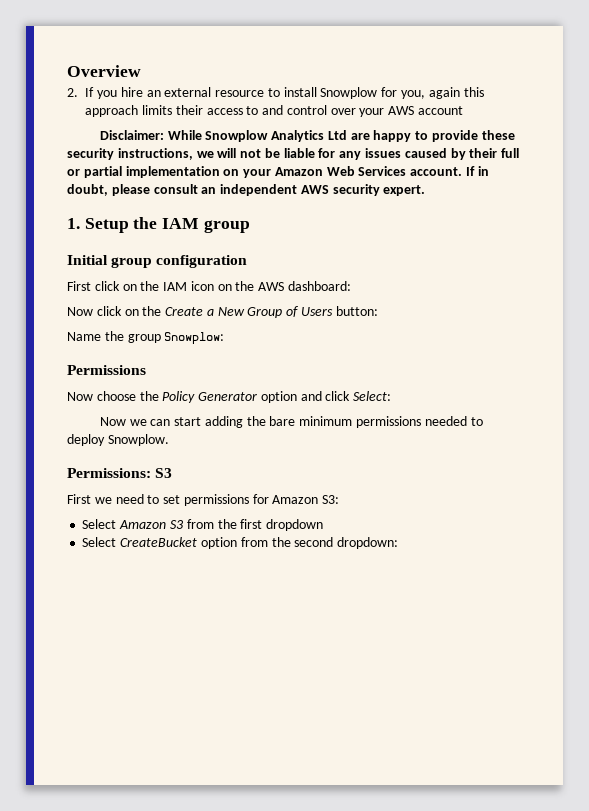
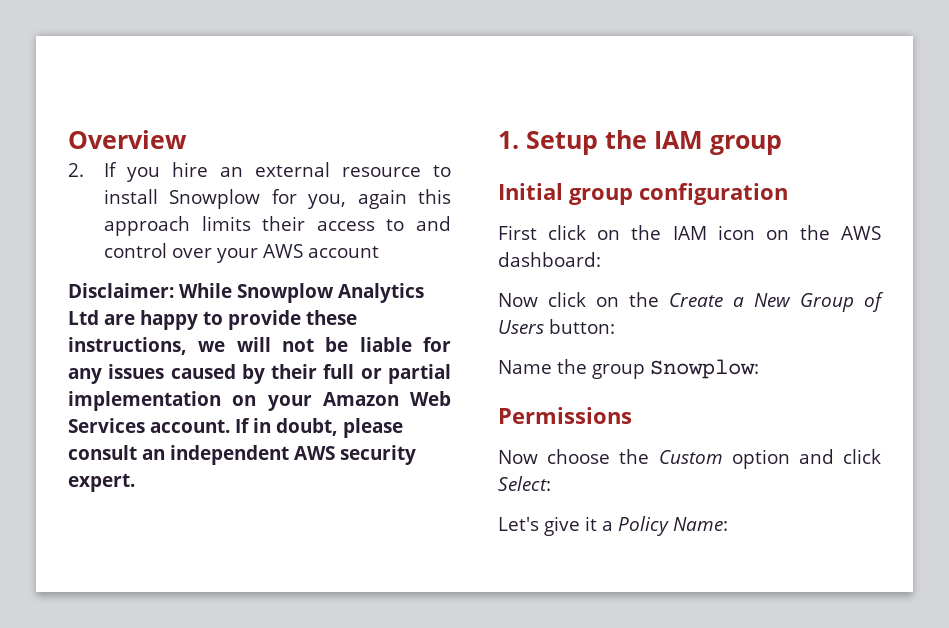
[67,148,114,160] security -> (357, 317) none
[162,391,258,403] Policy Generator -> [658,450,723,464] Custom
[99,416,483,428] [67,434,169,446] [67,468,173,478] [67,494,340,506] [82,519,324,531] [82,537,399,549] Now we can start adding the bare minimum permissions needed to deploy Snowplow. // Permissions: S3 // First we need to set permissions for Amazon S3: // Select Amazon S3 from the first dropdown // Select CreateBucket option from the second dropdown: -> [498,516,728,536] Let's give it a Policy Name:

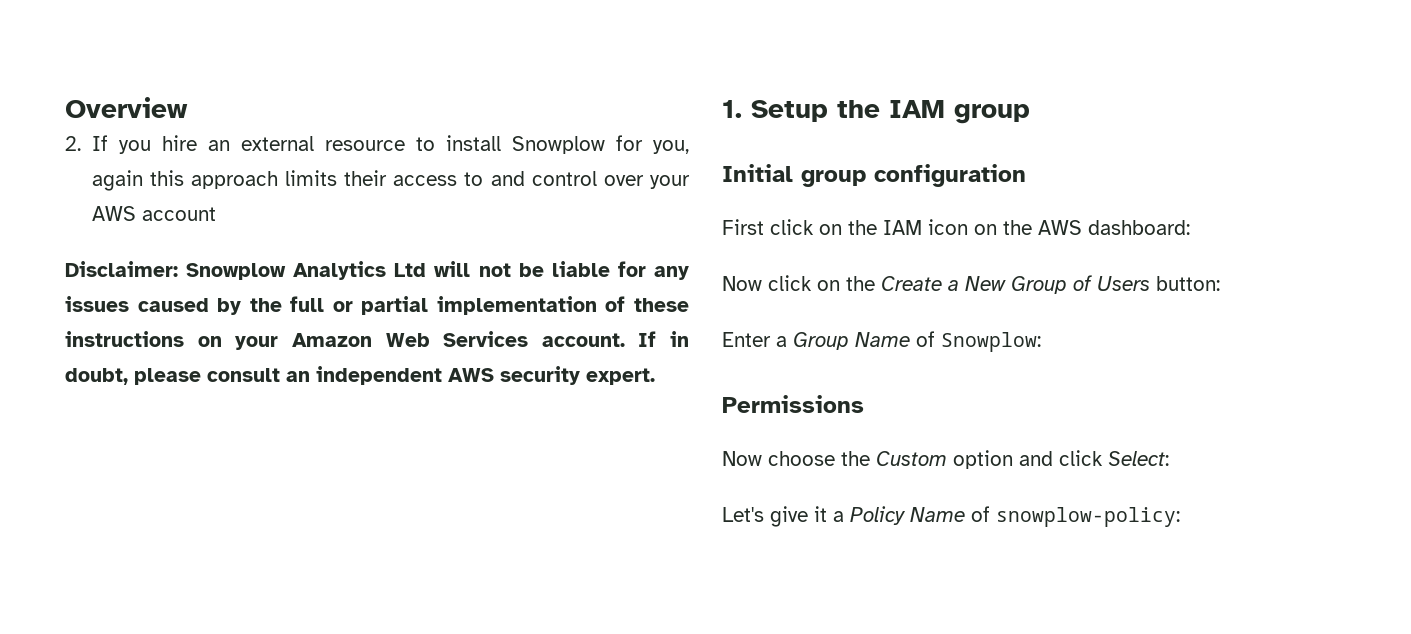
[179,283,232,298] While -> (178, 269) none
[104,310,357,330] [68,337,226,355] are happy to provide these instructions, we -> (427, 270) none
[271,364,318,379] their -> [249,298,282,312] the
(221, 401) none -> [605,296,689,312] [65,331,184,347] of these instructions
[498,359,645,379] Name the group -> [722,331,935,350] Enter a Group Name of
[673,517,728,531] Name: -> [910,506,1180,527] Name of snowplow-policy:

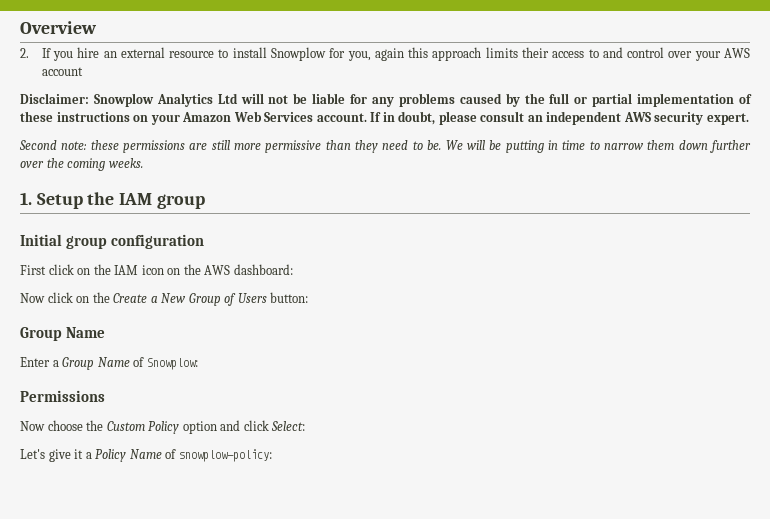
[65,296,129,312] issues -> [398,93,455,107] problems
(655, 376) none -> [19,140,751,153] [20,158,143,171] // Second note: these permissions are still more permissive than they need to be. We will be putting in time to narrow them down further over the coming weeks.
(1220, 283) none -> [20,327,106,341] // Group Name
(947, 458) none -> [148,421,180,434] Policy

